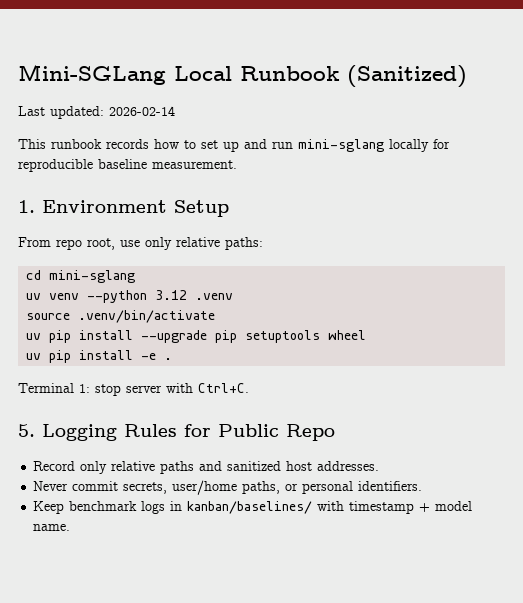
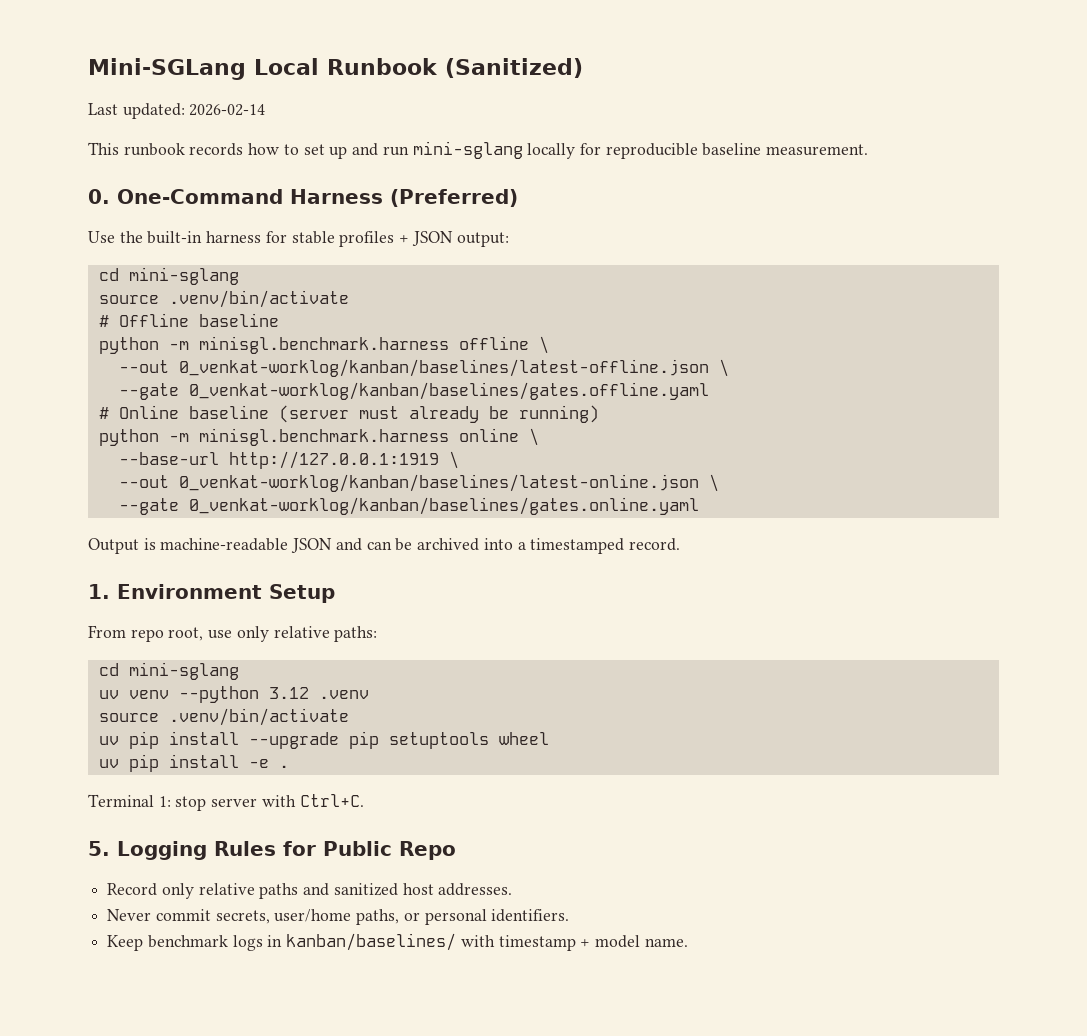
(237, 164) none -> [88,189,518,207] [88,231,509,247] [98,267,239,285] [98,290,349,308] [98,313,279,327] [98,336,549,354] [118,359,729,377] [118,382,709,400] [98,405,599,423] [98,428,539,446] [118,451,459,469] [118,474,719,492] [118,497,699,515] [88,538,680,554] // 0. One-Command Harness (Preferred) // Use the built-in harness for stable profiles + JSON output: // cd mini-sglang // source .venv/bin/activate // # Offline baseline // python -m minisgl.benchmark.harness offline \ // --out 0_venkat-worklog/kanban/baselines/latest-offline.json \ // --gate 0_venkat-worklog/kanban/baselines/gates.offline.yaml // # Online baseline (server must already be running) // python -m minisgl.benchmark.harness online \ // --base-url http://127.0.0.1:1919 \ // --out 0_venkat-worklog/kanban/baselines/latest-online.json \ // --gate 0_venkat-worklog/kanban/baselines/gates.online.yaml // Output is machine-readable JSON and can be archived into a timestamped record.

